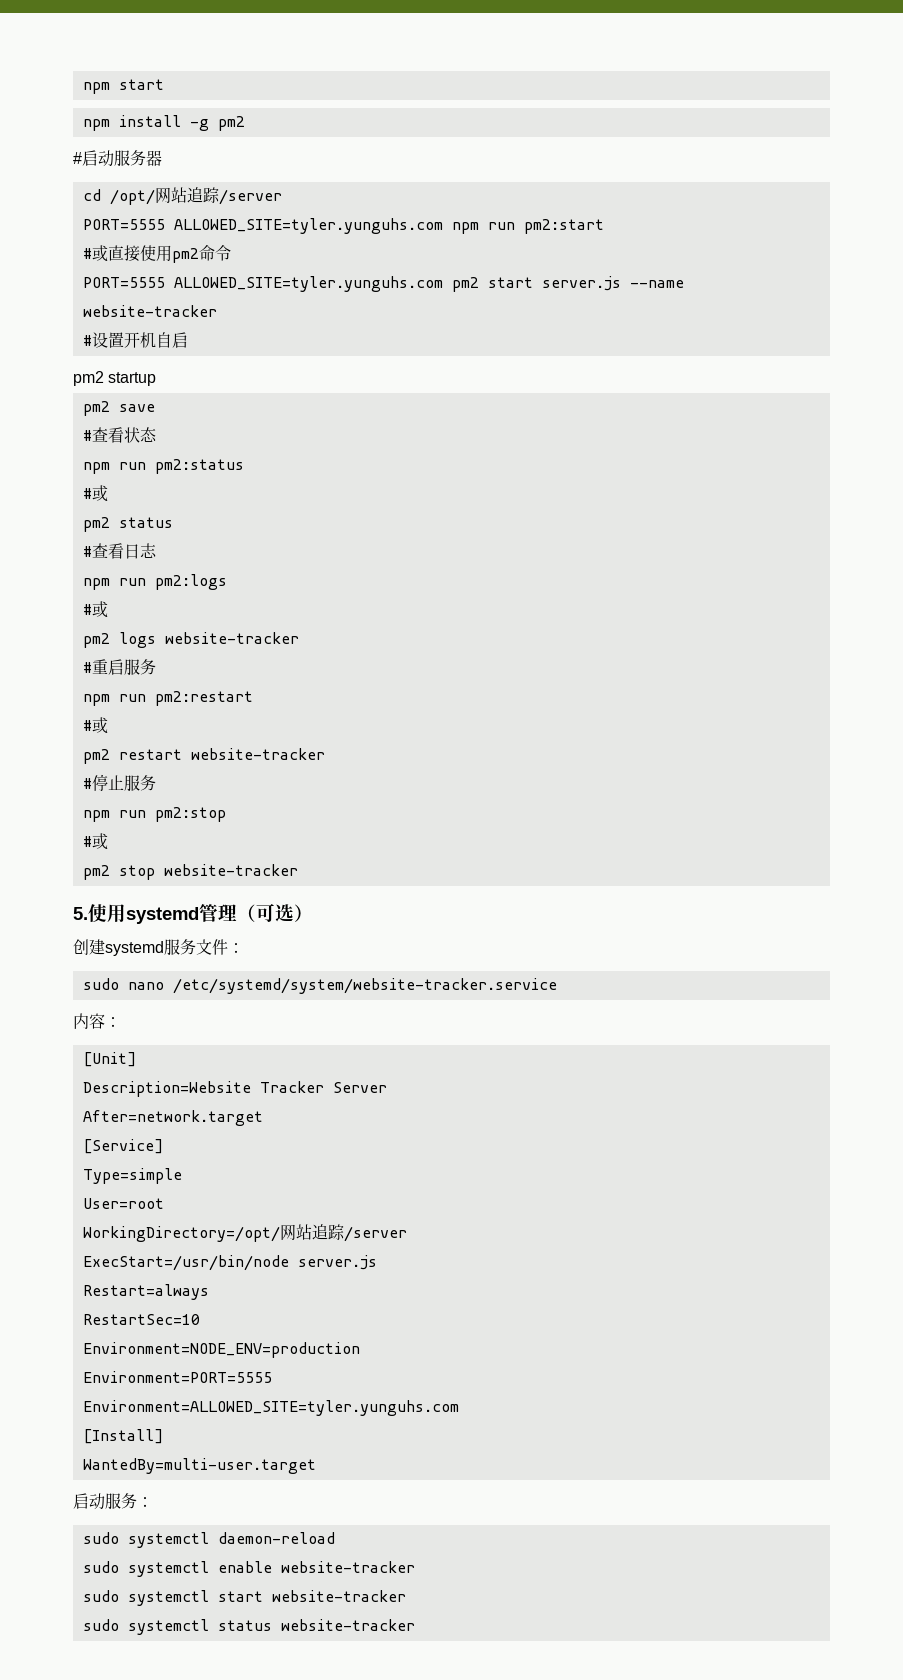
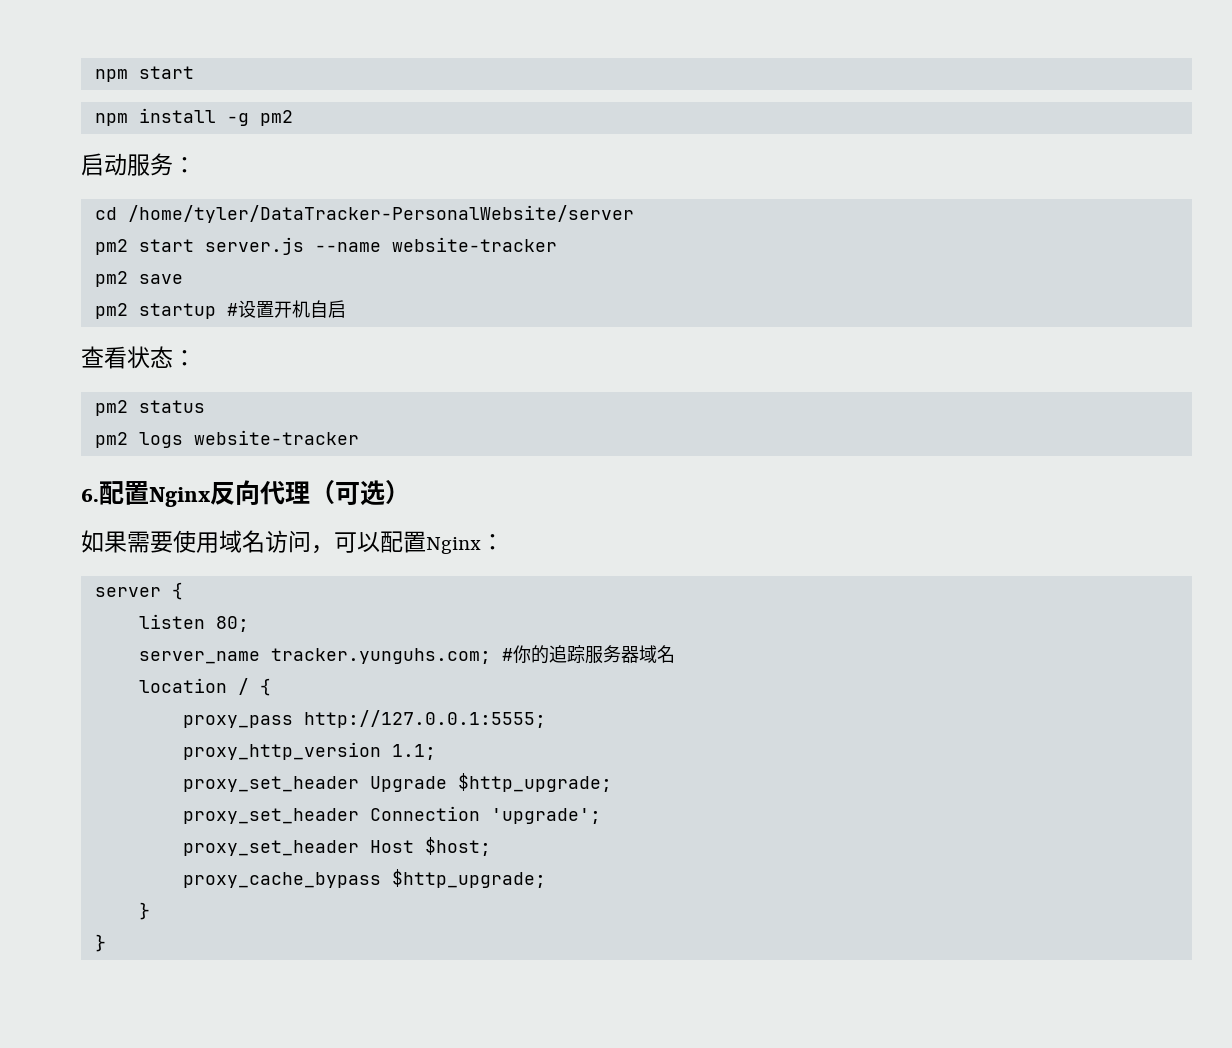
[73,150,162,167] #启动服务器 -> [81,153,196,176] 启动服务：
[109,187,282,205] [82,218,604,234] [82,245,231,263] [82,276,443,292] /opt/网站追踪/server // PORT=5555 ALLOWED_SITE=tyler.yunguhs.com npm run pm2:start // #或直接使用pm2命令 // PORT=5555 ALLOWED_SITE=tyler.yunguhs.com -> [127,205,634,223] /home/tyler/DataTracker-PersonalWebsite/server //
(217, 311) none -> [94,271,183,287] [94,303,216,319] pm2 save // pm2 startup
[73,371,157,386] [82,401,155,416] [82,427,157,443] [82,459,244,474] [82,485,108,502] [82,517,173,532] [82,543,157,559] [82,574,227,590] [82,601,108,618] [82,632,299,648] [82,659,156,675] [82,691,253,706] [82,717,108,734] [82,748,325,764] [82,774,156,791] [82,807,226,822] [82,833,108,850] [82,864,298,880] [73,903,313,924] [73,939,244,956] [82,978,557,994] [73,1013,121,1029] [82,1052,136,1067] [82,1081,387,1097] [82,1110,263,1126] [82,1139,163,1154] [82,1168,182,1184] [82,1198,164,1209] [82,1224,407,1242] [82,1255,377,1271] [82,1284,209,1300] [82,1314,200,1325] [82,1342,360,1358] [82,1371,272,1383] [82,1400,459,1416] [82,1429,163,1444] [82,1458,316,1474] [73,1493,153,1510] [82,1532,335,1548] [82,1561,415,1577] [82,1590,406,1606] [82,1619,415,1635] pm2 startup // pm2 save // #查看状态 // npm run pm2:status // #或 // pm2 status // #查看日志 // npm run pm2:logs // #或 // pm2 logs website-tracker // #重启服务 // npm run pm2:restart // #或 // pm2 restart website-tracker // #停止服务 // npm run pm2:stop // #或 // pm2 stop website-tracker // 5.使用systemd管理（可选） // 创建systemd服务文件： // sudo nano /etc/systemd/system/website-tracker.service // 内容： // [Unit] // Description=Website Tracker Server // After=network.target // [Service] // Type=simple // User=root // WorkingDirectory=/opt/网站追踪/server // ExecStart=/usr/bin/node server.js // Restart=always // RestartSec=10 // Environment=NODE_ENV=production // Environment=PORT=5555 // Environment=ALLOWED_SITE=tyler.yunguhs.com // [Install] // WantedBy=multi-user.target // 启动服务： // sudo systemctl daemon-reload // sudo systemctl enable website-tracker // sudo systemctl start website-tracker // sudo systemctl status website-tracker -> [81,346,196,369] [94,400,205,416] [94,430,359,448] [81,480,410,507] [81,530,504,554] [94,582,183,600] [138,614,249,632] [138,645,675,664] [138,678,271,696] [182,710,546,728] [182,742,436,760] [182,773,612,792] [182,806,601,824] [182,837,491,856] [182,869,546,888] [138,902,150,920] [94,934,106,952] 查看状态： // pm2 status // pm2 logs website-tracker // 6.配置Nginx反向代理（可选） // 如果需要使用域名访问，可以配置Nginx： // server { // listen 80; // server_name tracker.yunguhs.com; #你的追踪服务器域名 // location / { // proxy_pass http://127.0.0.1:5555; // proxy_http_version 1.1; // proxy_set_header Upgrade $http_upgrade; // proxy_set_header Connection 'upgrade'; // proxy_set_header Host $host; // proxy_cache_bypass $http_upgrade; // } // }

